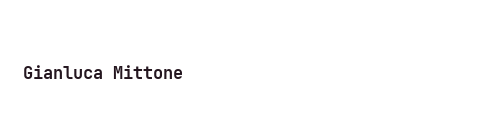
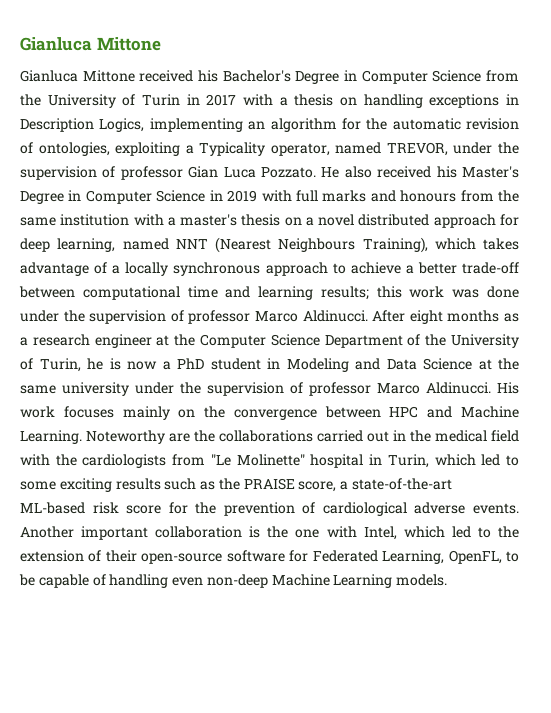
[23,65,183,79] Gianluca Mittone -> [20,37,161,51] [20,70,519,84] [20,94,519,108] [20,118,519,132] [20,142,519,156] [20,166,519,180] [20,190,519,204] [20,214,519,228] [20,237,519,253] [20,262,520,276] [19,286,519,300] [20,310,520,324] [20,334,520,348] [20,358,519,372] [20,382,519,396] [20,406,519,420] [20,430,519,444] [20,454,520,468] [20,478,453,492] [20,502,519,516] [20,526,519,540] [20,550,519,564] [19,574,448,588] Gianluca Mittone // Gianluca Mittone received his Bachelor's Degree in Computer Science from the University of Turin in 2017 with a thesis on handling exceptions in Description Logics, implementing an algorithm for the automatic revision of ontologies, exploiting a Typicality operator, named TREVOR, under the supervision of professor Gian Luca Pozzato. He also received his Master's Degree in Computer Science in 2019 with full marks and honours from the same institution with a master's thesis on a novel distributed approach for deep learning, named NNT (Nearest Neighbours Training), which takes advantage of a locally synchronous approach to achieve a better trade-off between computational time and learning results; this work was done under the supervision of professor Marco Aldinucci. After eight months as a research engineer at the Computer Science Department of the University of Turin, he is now a PhD student in Modeling and Data Science at the same university under the supervision of professor Marco Aldinucci. His work focuses mainly on the convergence between HPC and Machine Learning. Noteworthy are the collaborations carried out in the medical field with the cardiologists from "Le Molinette" hospital in Turin, which led to some exciting results such as the PRAISE score, a state-of-the-art ML-based risk score for the prevention of cardiological adverse events. Another important collaboration is the one with Intel, which led to the extension of their open-source software for Federated Learning, OpenFL, to be capable of handling even non-deep Machine Learning models.

